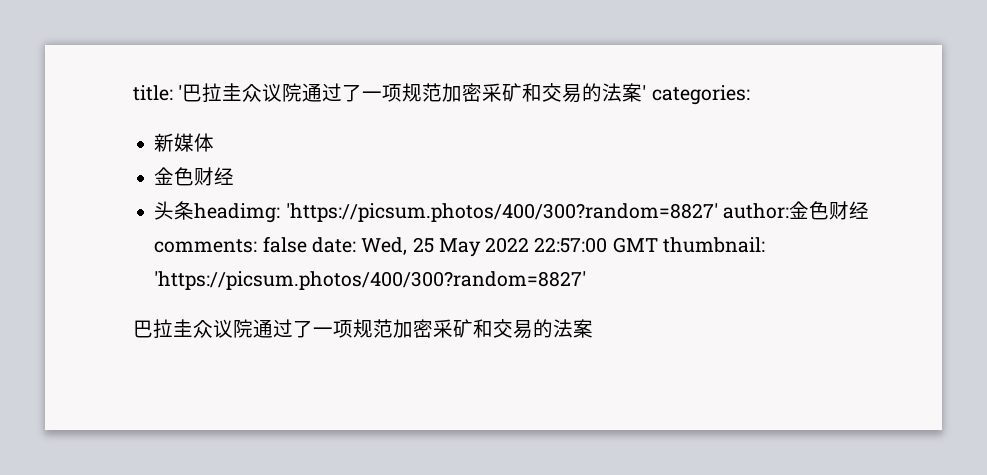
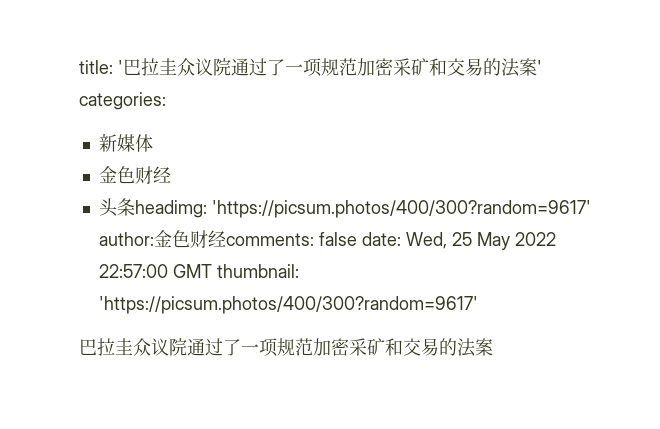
[285,203,718,222] 'https://picsum.photos/400/300?random=8827' -> [211,200,591,218] 'https://picsum.photos/400/300?random=9617'
[154,271,587,290] 'https://picsum.photos/400/300?random=8827' -> [98,296,478,314] 'https://picsum.photos/400/300?random=9617'

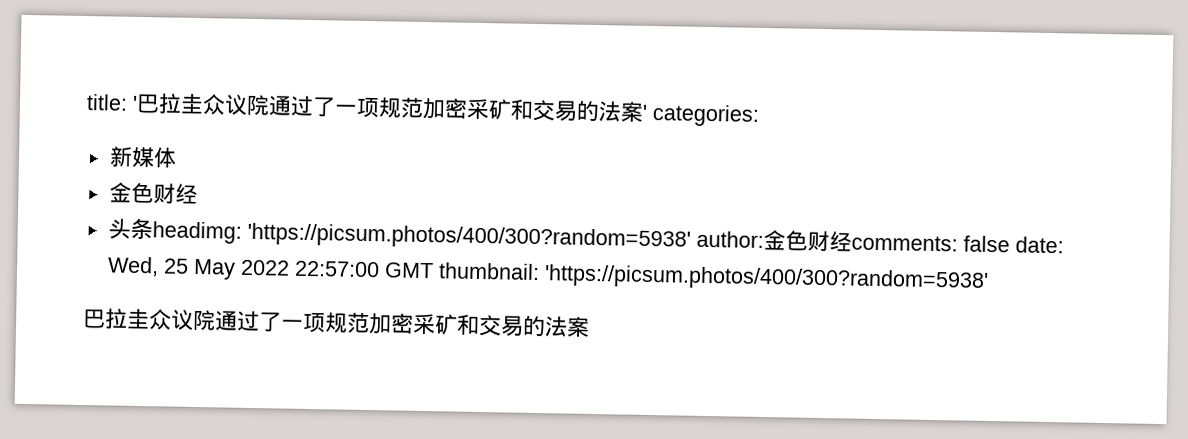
[211,200,591,218] 'https://picsum.photos/400/300?random=9617' -> [246,222,691,252] 'https://picsum.photos/400/300?random=5938'
[98,296,478,314] 'https://picsum.photos/400/300?random=9617' -> [543,264,989,293] 'https://picsum.photos/400/300?random=5938'

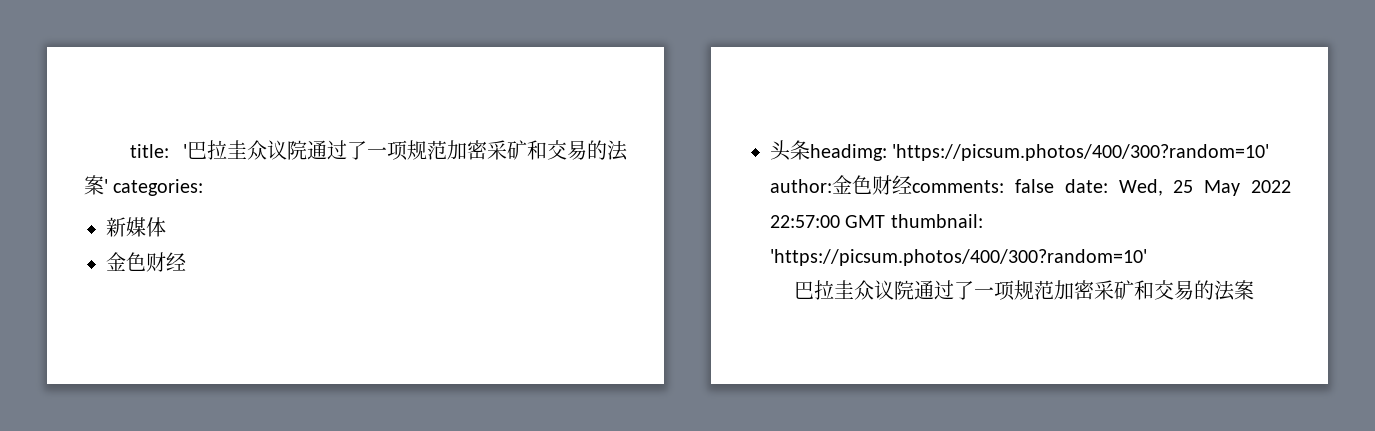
[246,222,691,252] 'https://picsum.photos/400/300?random=5938' -> [892,144,1270,161] 'https://picsum.photos/400/300?random=10'
[543,264,989,293] 'https://picsum.photos/400/300?random=5938' -> [770,249,1147,266] 'https://picsum.photos/400/300?random=10'

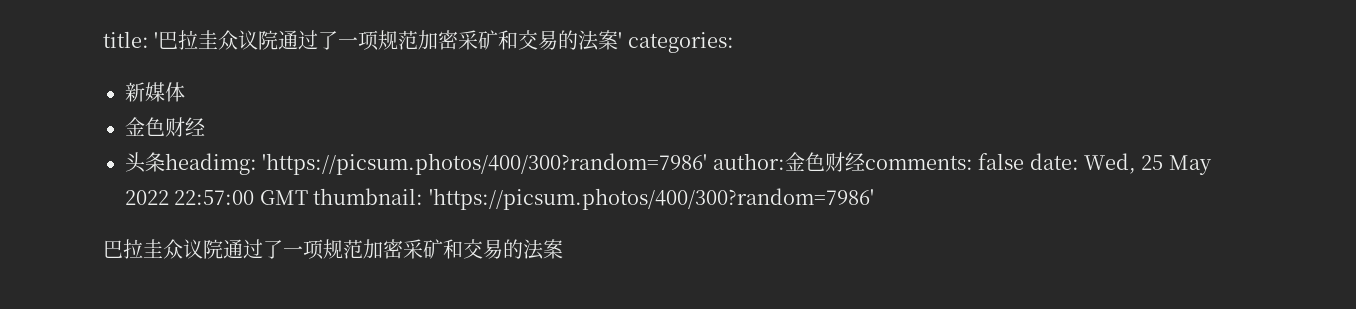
[892,144,1270,161] 'https://picsum.photos/400/300?random=10' -> [262,153,708,175] 'https://picsum.photos/400/300?random=7986'
[770,249,1147,266] 'https://picsum.photos/400/300?random=10' -> [428,188,874,210] 'https://picsum.photos/400/300?random=7986'

